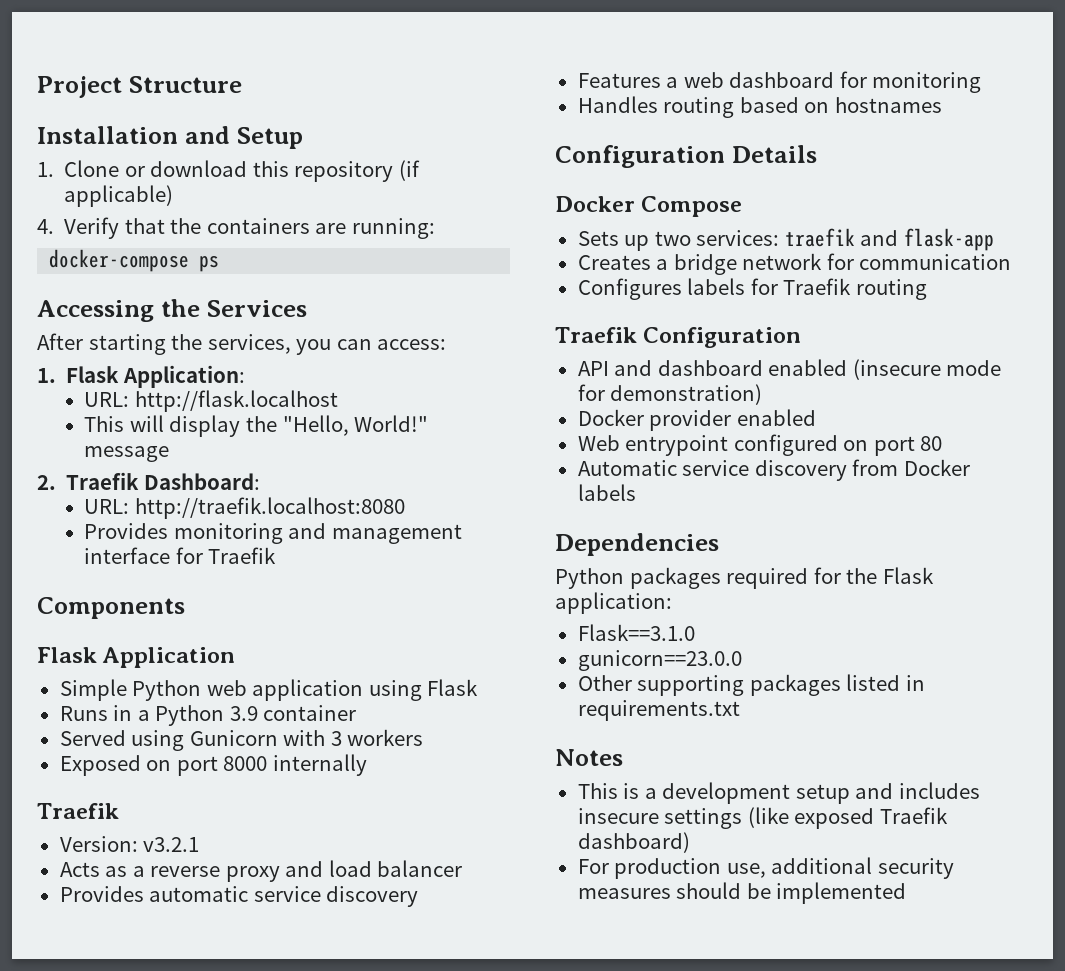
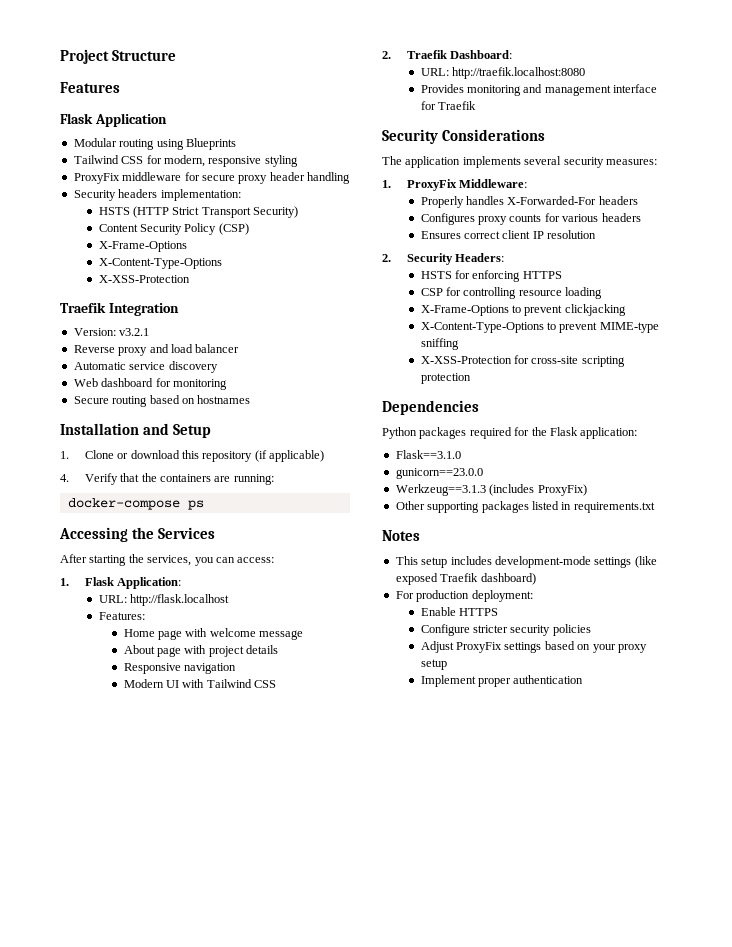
(242, 84) none -> [60,82,120,93] [60,113,167,127] [73,138,236,150] [73,155,298,167] [73,172,350,184] [73,189,241,201] [98,206,299,218] [98,223,249,235] [98,241,187,252] [98,258,222,269] [98,275,190,283] [60,302,179,316] [73,328,150,336] [73,344,240,356] [73,361,218,373] [73,378,227,390] [73,395,251,407] // Features // Flask Application // Modular routing using Blueprints // Tailwind CSS for modern, responsive styling // ProxyFix middleware for secure proxy header handling // Security headers implementation: // HSTS (HTTP Strict Transport Security) // Content Security Policy (CSP) // X-Frame-Options // X-Content-Type-Options // X-XSS-Protection // Traefik Integration // Version: v3.2.1 // Reverse proxy and load balancer // Automatic service discovery // Web dashboard for monitoring // Secure routing based on hostnames
[84,415,429,437] [84,446,170,462] This will display the "Hello, World!" message -> [98,612,145,620] [123,628,304,640] [123,645,279,657] [123,663,236,674] [123,679,277,688] Features: // Home page with welcome message // About page with project details // Responsive navigation // Modern UI with Tailwind CSS
[37,597,185,619] [37,647,236,668] [59,679,479,701] [59,705,357,726] [59,729,424,751] [59,754,367,776] [37,803,119,819] [59,836,200,852] [59,860,463,882] [59,886,419,907] [577,71,982,93] [577,96,942,118] [555,145,817,168] [555,196,743,217] [577,228,994,251] [577,253,1012,275] [577,278,927,300] [555,327,802,348] [577,359,1002,380] [577,384,763,405] [577,409,816,431] [577,434,943,456] [577,459,970,481] [577,484,636,501] Components // Flask Application // Simple Python web application using Flask // Runs in a Python 3.9 container // Served using Gunicorn with 3 workers // Exposed on port 8000 internally // Traefik // Version: v3.2.1 // Acts as a reverse proxy and load balancer // Provides automatic service discovery // Features a web dashboard for monitoring // Handles routing based on hostnames // Configuration Details // Docker Compose // Sets up two services: traefik and flask-app // Creates a bridge network for communication // Configures labels for Traefik routing // Traefik Configuration // API and dashboard enabled (insecure mode for demonstration) // Docker provider enabled // Web entrypoint configured on port 80 // Automatic service discovery from Docker labels -> [382,129,546,144] [382,156,657,168] [382,179,528,191] [420,196,638,208] [420,213,641,225] [420,230,597,239] [382,253,505,265] [420,270,562,282] [420,287,603,299] [420,304,626,316] [420,322,659,333] [420,338,459,350] [420,355,625,367] [420,373,471,384] Security Considerations // The application implements several security measures: // 1. ProxyFix Middleware: // Properly handles X-Forwarded-For headers // Configures proxy counts for various headers // Ensures correct client IP resolution // 2. Security Headers: // HSTS for enforcing HTTPS // CSP for controlling resource loading // X-Frame-Options to prevent clickjacking // X-Content-Type-Options to prevent MIME-type sniffing // X-XSS-Protection for cross-site scripting protection
(742, 660) none -> [395,484,587,496] // Werkzeug==3.1.3 (includes ProxyFix)
[623,782,980,804] [577,808,659,824] is a development setup and includes insecure -> [421,556,591,568] setup includes development-mode
[726,857,954,879] [577,882,907,904] use, additional security measures should be implemented -> [471,590,533,602] [420,607,499,616] [420,624,591,636] [420,641,647,653] [420,659,447,670] [420,675,584,687] deployment: // Enable HTTPS // Configure stricter security policies // Adjust ProxyFix settings based on your proxy setup // Implement proper authentication

